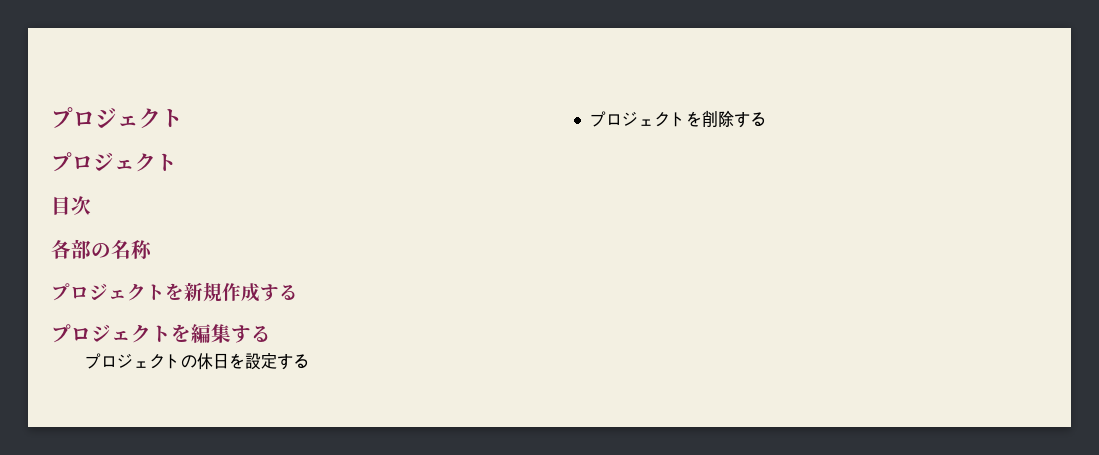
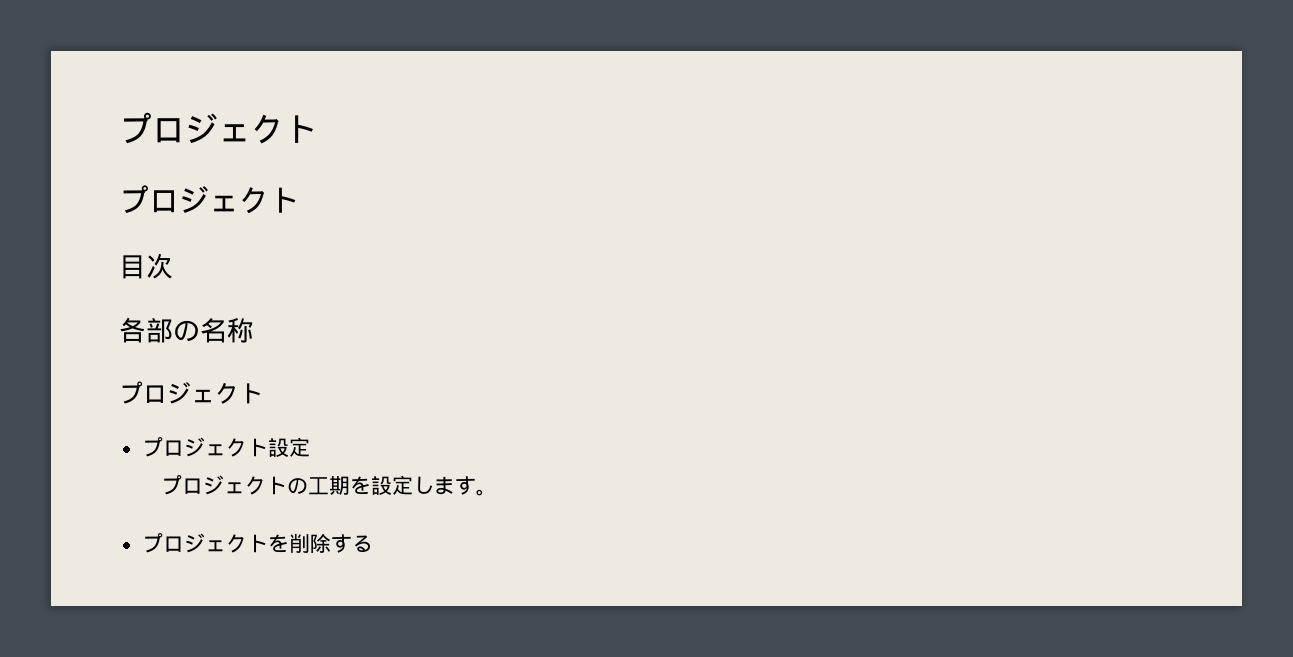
[165,282,298,302] [51,324,271,343] を新規作成する // プロジェクトを編集する -> [142,437,311,457] // プロジェクト設定
[197,352,310,370] 休日を設定する -> [307,475,497,496] 工期を設定します。

